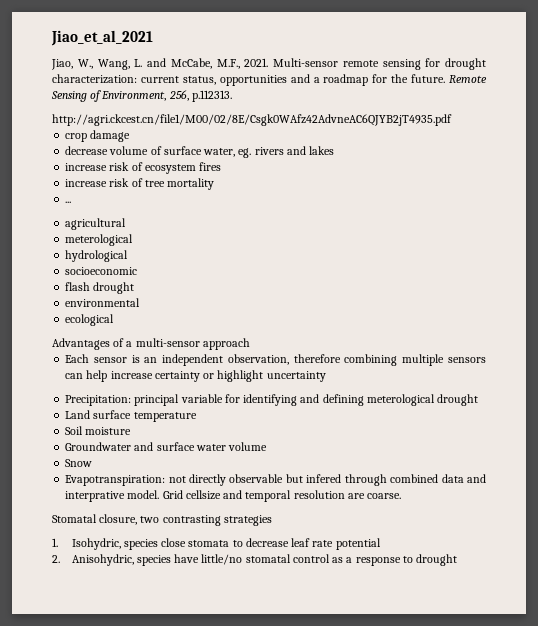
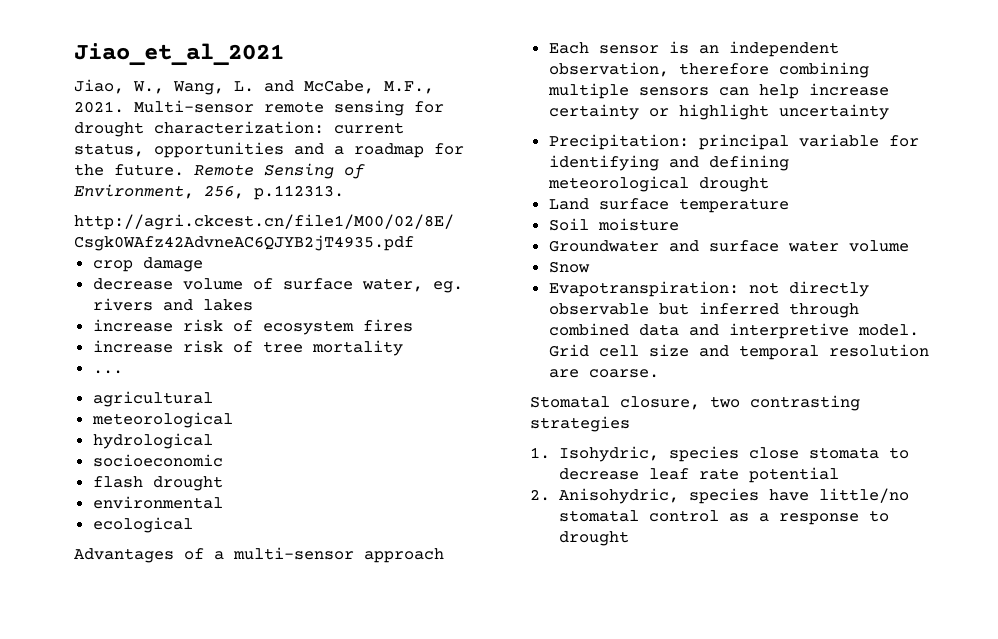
[65,234,134,246] meterological -> [91,412,233,428] meteorological
[366,394,435,406] meterological -> [547,176,689,192] meteorological
[306,474,342,483] infered -> [698,302,779,315] inferred
[65,491,126,502] interprative -> [728,323,849,339] interpretive
[185,490,221,500] cellsize -> [598,344,689,357] cell size

